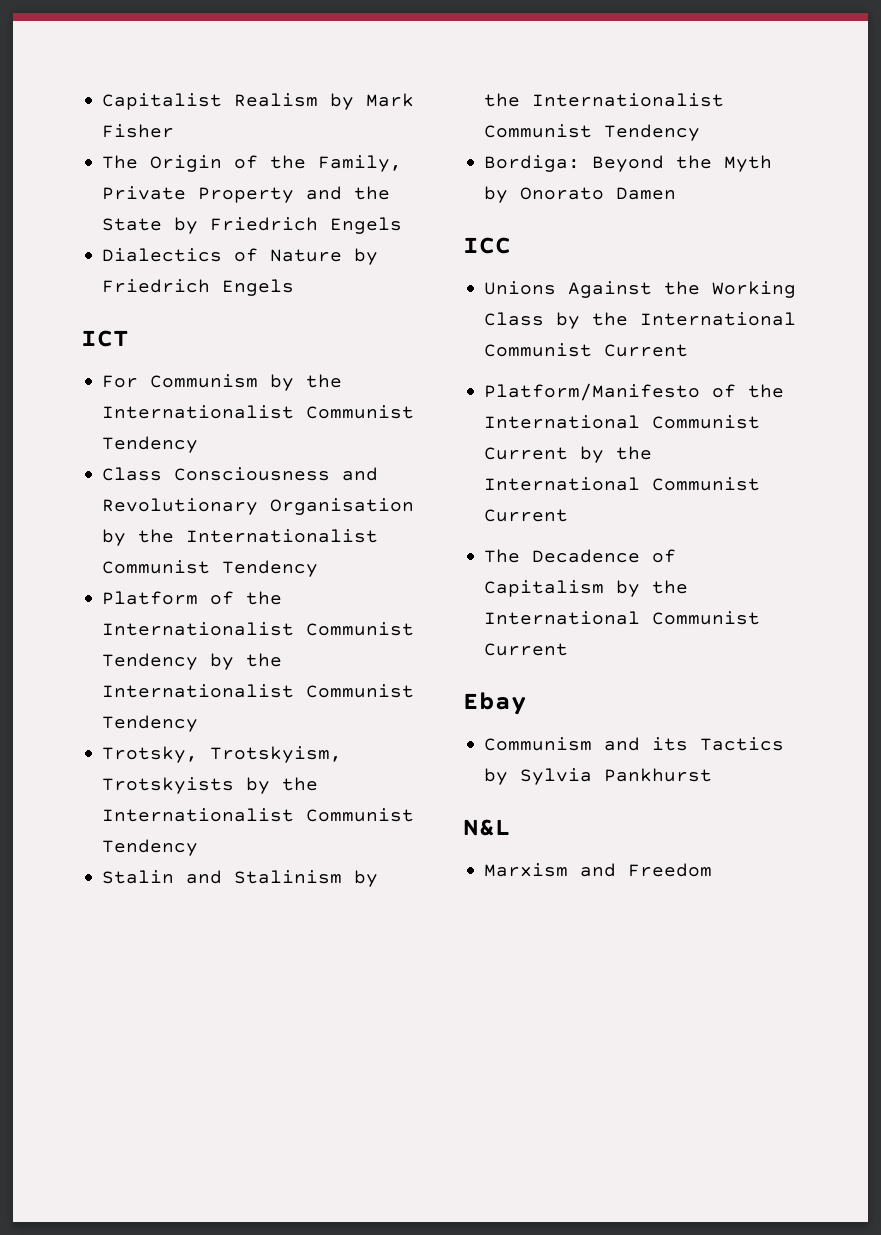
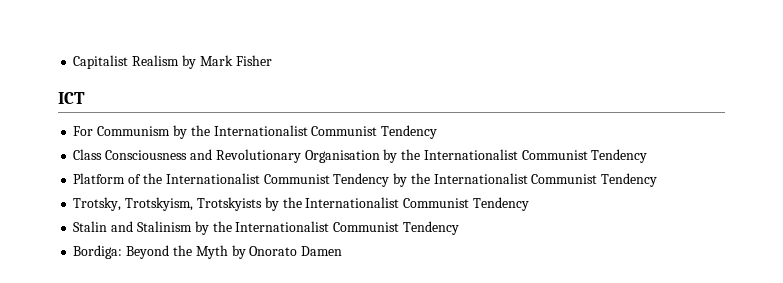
[102,155,403,172] [102,186,391,203] [102,217,403,234] [102,248,379,265] [102,279,295,296] // The Origin of the Family, Private Property and the State by Friedrich Engels // Dialectics of Nature by Friedrich Engels -> (272, 60) none
[463,237,511,254] [484,281,797,298] [484,312,797,329] [484,343,689,357] [484,383,785,401] [484,415,761,429] [484,446,653,463] [484,477,761,491] [484,509,569,522] [484,549,677,563] [484,580,689,597] [484,611,761,625] [484,643,569,656] [463,692,527,715] [484,737,785,751] [484,768,713,785] [463,819,511,836] [484,863,713,877] // ICC // Unions Against the Working Class by the International Communist Current // Platform/Manifesto of the International Communist Current by the International Communist Current // The Decadence of Capitalism by the International Communist Current // Ebay // Communism and its Tactics by Sylvia Pankhurst // N&L // Marxism and Freedom -> (343, 251) none

